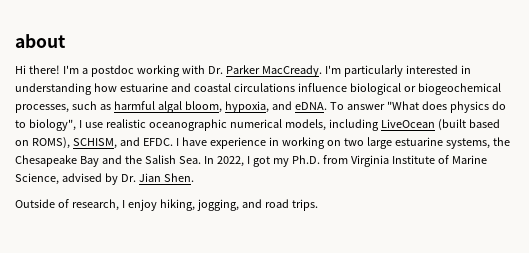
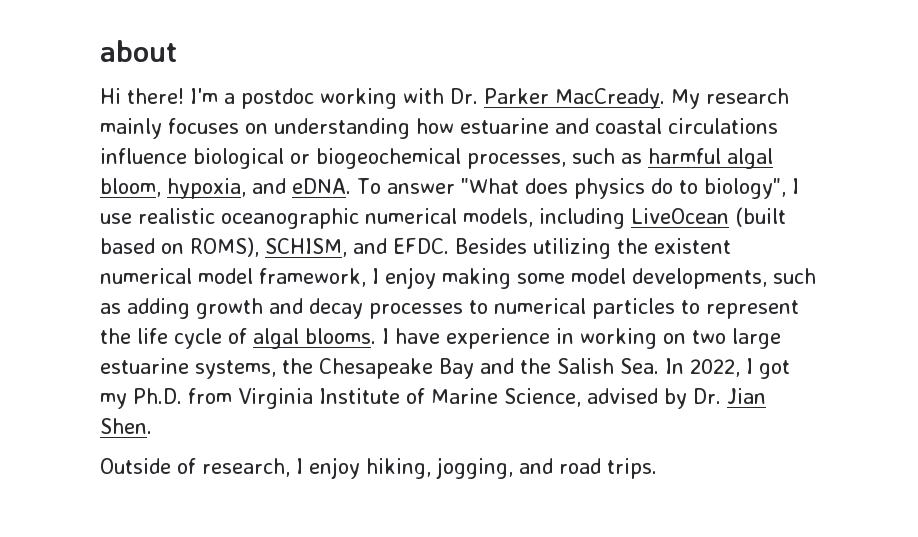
[324,65,471,77] I'm particularly interested in -> [670,88,789,109] [100,118,268,139] My research mainly focuses on
(173, 142) none -> [455,238,731,259] [100,267,816,289] [100,298,799,319] [100,328,376,349] Besides utilizing the existent numerical model framework, I enjoy making some model developments, such as adding growth and decay processes to numerical particles to represent the life cycle of algal blooms.

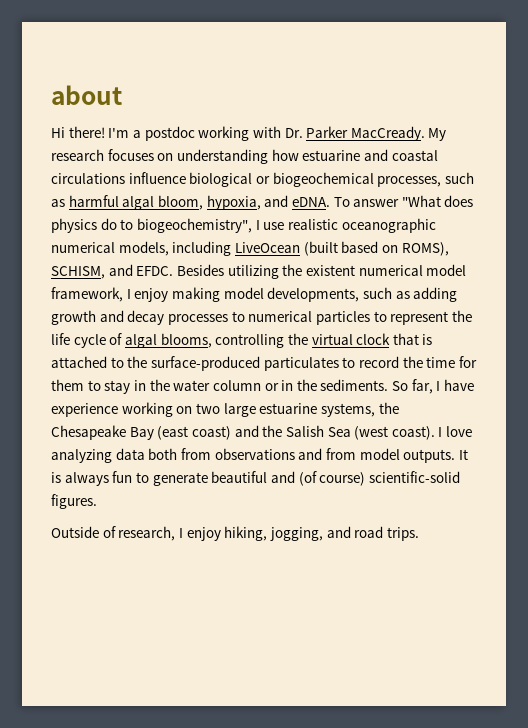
[100,118,162,139] mainly -> (104, 155) none
[703,178,786,199] biology", -> [136,218,252,233] biogeochemistry",
[517,273,565,284] some -> (220, 294) none
[305,328,376,344] blooms. -> [160,333,433,348] [51,356,477,371] [51,379,433,394] blooms, controlling the virtual clock that is attached to the surface-produced particulates to record the time for them to stay in the water column or in the sediments. So far,
[556,328,574,344] in -> (118, 410) none
(474, 368) none -> [157,426,231,440] (east coast)
[620,358,790,379] [100,388,766,409] [100,418,152,434] Sea. In 2022, I got my Ph.D. from Virginia Institute of Marine Science, advised by Dr. Jian Shen. -> [327,426,473,440] [51,448,468,463] [51,471,460,486] [51,494,97,509] Sea (west coast). I love analyzing data both from observations and from model outputs. It is always fun to generate beautiful and (of course) scientific-solid figures.

